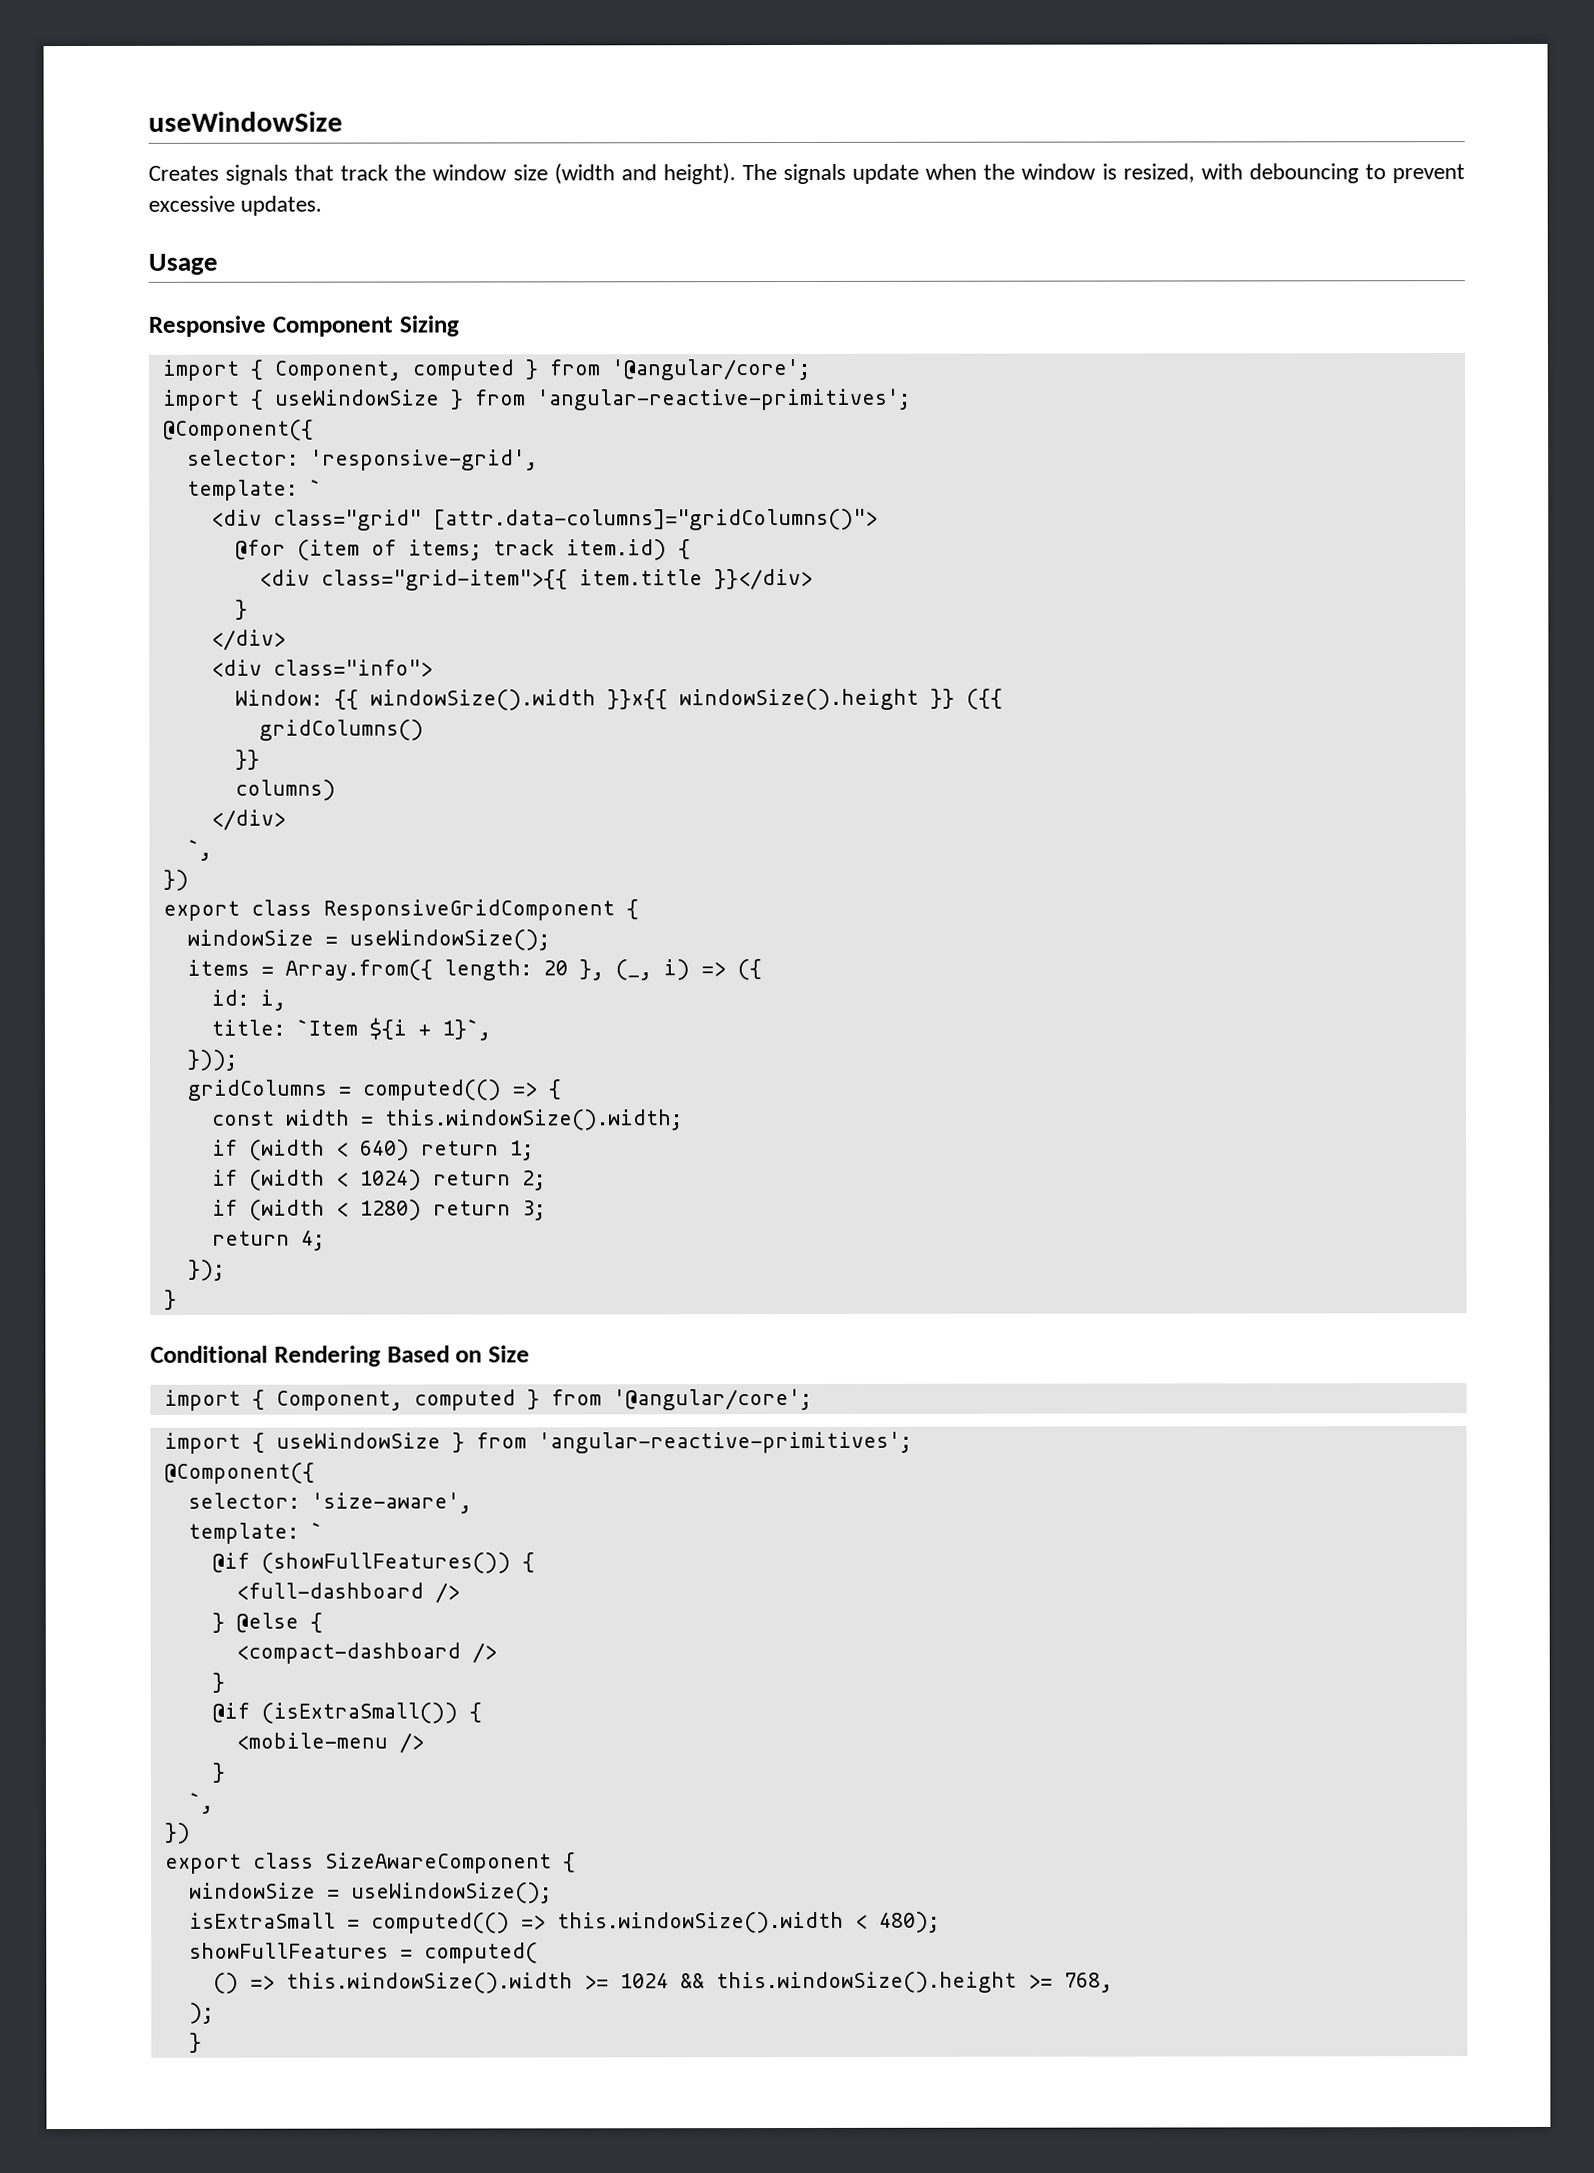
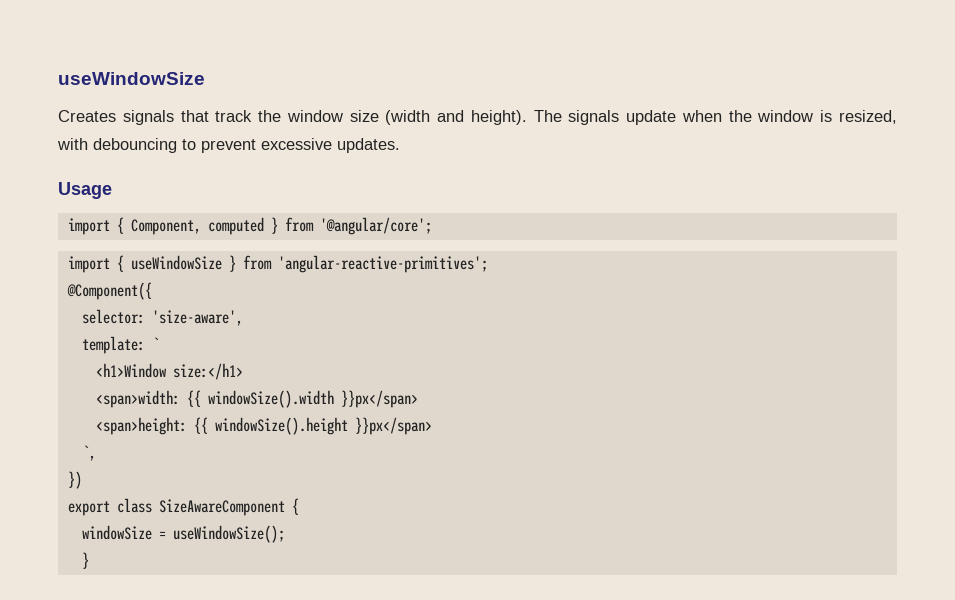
[148,315,459,337] [161,358,811,381] [162,388,911,411] [162,419,314,441] [186,449,538,471] [186,479,322,501] [210,508,878,531] [234,539,691,561] [258,568,813,591] [234,599,248,620] [210,629,286,651] [210,659,433,677] [234,688,1003,711] [258,719,424,741] [234,749,260,770] [234,779,336,801] [210,809,286,831] [186,839,212,861] [162,869,189,891] [162,899,639,921] [186,929,550,951] [186,959,762,981] [210,989,286,1011] [210,1017,491,1041] [186,1049,237,1071] [186,1079,562,1101] [211,1109,683,1131] [211,1139,534,1161] [211,1169,546,1191] [211,1199,546,1221] [211,1230,325,1251] [187,1259,225,1281] [163,1289,177,1310] [150,1345,530,1367] // Responsive Component Sizing // import { Component, computed } from '@angular/core'; // import { useWindowSize } from 'angular-reactive-primitives'; // @Component({ // selector: 'responsive-grid', // template: ` // <div class="grid" [attr.data-columns]="gridColumns()"> // @for (item of items; track item.id) { // <div class="grid-item">{{ item.title }}</div> // } // </div> // <div class="info"> // Window: {{ windowSize().width }}x{{ windowSize().height }} ({{ // gridColumns() // }} // columns) // </div> // `, // }) // export class ResponsiveGridComponent { // windowSize = useWindowSize(); // items = Array.from({ length: 20 }, (_, i) => ({ // id: i, // title: `Item ${i + 1}`, // })); // gridColumns = computed(() => { // const width = this.windowSize().width; // if (width < 640) return 1; // if (width < 1024) return 2; // if (width < 1280) return 3; // return 4; // }); // } // Conditional Rendering Based on Size -> (112, 190) none
[211,1552,535,1574] [235,1582,460,1604] [211,1612,323,1633] [235,1642,497,1664] [211,1672,225,1693] [211,1702,482,1724] [235,1732,424,1754] [211,1762,225,1783] @if (showFullFeatures()) { // <full-dashboard /> // } @else { // <compact-dashboard /> // } // @if (isExtraSmall()) { // <mobile-menu /> // } -> [95,363,243,380] [95,390,418,408] [95,417,432,435] <h1>Window size:</h1> // <span>width: {{ windowSize().width }}px</span> // <span>height: {{ windowSize().height }}px</span>
[188,1911,940,1934] [188,1942,538,1964] [212,1971,1113,1994] [188,2002,214,2024] // isExtraSmall = computed(() => this.windowSize().width < 480); // showFullFeatures = computed( // () => this.windowSize().width >= 1024 && this.windowSize().height >= 768, // ); -> (285, 534) none

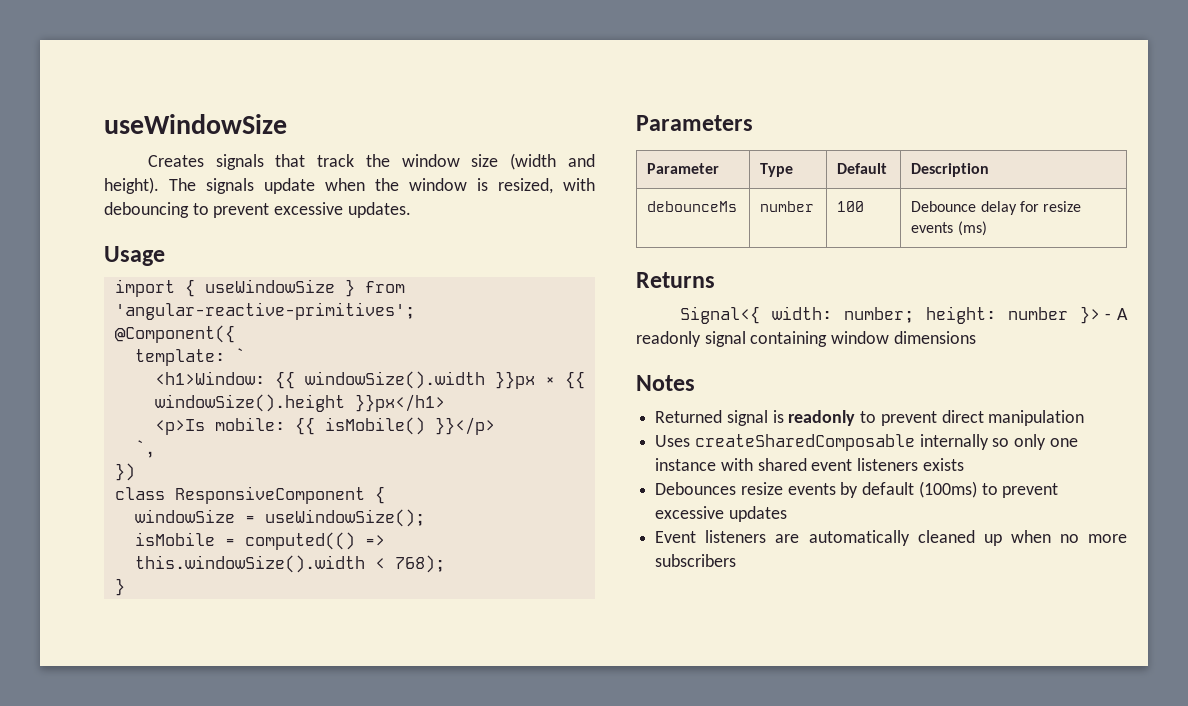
[67,217,432,235] // import { Component, computed } from '@angular/core'; -> (165, 256) none
[81,309,243,326] // selector: 'size-aware', -> (235, 334) none
[95,363,243,380] [95,390,418,408] [95,417,432,435] <h1>Window size:</h1> // <span>width: {{ windowSize().width }}px</span> // <span>height: {{ windowSize().height }}px</span> -> [154,371,585,389] [154,394,445,412] [154,417,495,435] <h1>Window: {{ windowSize().width }}px × {{ windowSize().height }}px</h1> // <p>Is mobile: {{ isMobile() }}</p>
[67,498,285,516] export class SizeAwareComponent -> [114,486,365,504] class ResponsiveComponent
[81,552,89,569] } -> [134,532,385,550] [134,555,445,573] [114,578,125,596] [636,115,753,131] [647,163,720,174] [760,163,794,177] [837,163,888,174] [911,163,990,177] [647,201,738,212] [760,201,815,212] [837,201,865,212] [911,201,1082,215] [911,221,987,236] [636,272,715,288] [679,306,1128,324] [636,331,976,347] [636,375,695,391] [655,410,1085,426] [655,434,1078,451] [655,458,964,471] [655,481,1059,498] [655,506,787,522] [655,530,1127,546] [655,554,737,567] isMobile = computed(() => this.windowSize().width < 768); // } // Parameters // Parameter | Type | Default | Description // debounceMs | number | 100 | Debounce delay for resize events (ms) // Returns // Signal<{ width: number; height: number }> - A readonly signal containing window dimensions // Notes // Returned signal is readonly to prevent direct manipulation // Uses createSharedComposable internally so only one instance with shared event listeners exists // Debounces resize events by default (100ms) to prevent excessive updates // Event listeners are automatically cleaned up when no more subscribers

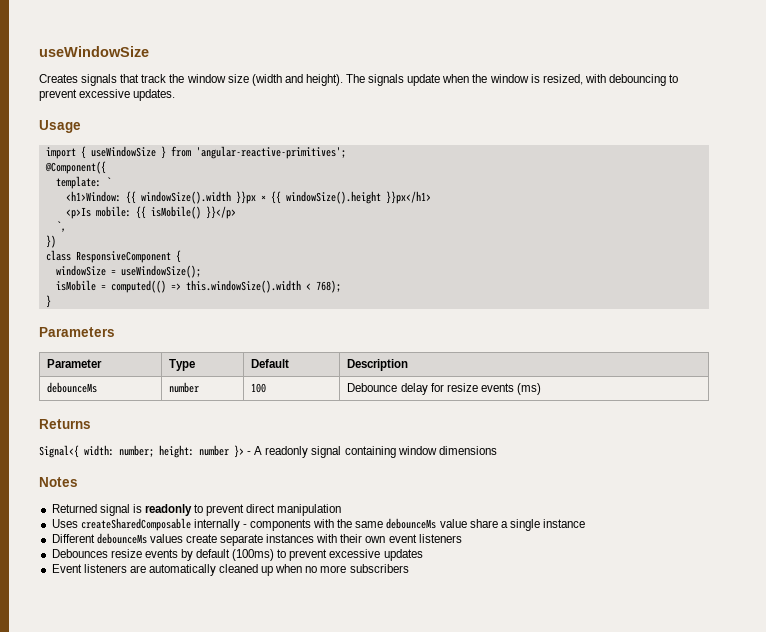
[992,434,1078,450] [655,458,807,471] so only one instance with shared -> [242,518,586,531] [51,533,386,546] - components with the same debounceMs value share a single instance // Different debounceMs values create separate instances with their own
[922,458,964,471] exists -> (462, 538) none

